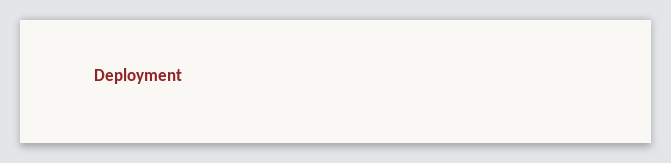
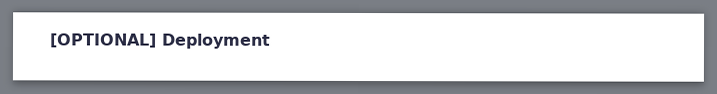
(94, 76) none -> [49,33,157,48] [OPTIONAL]

